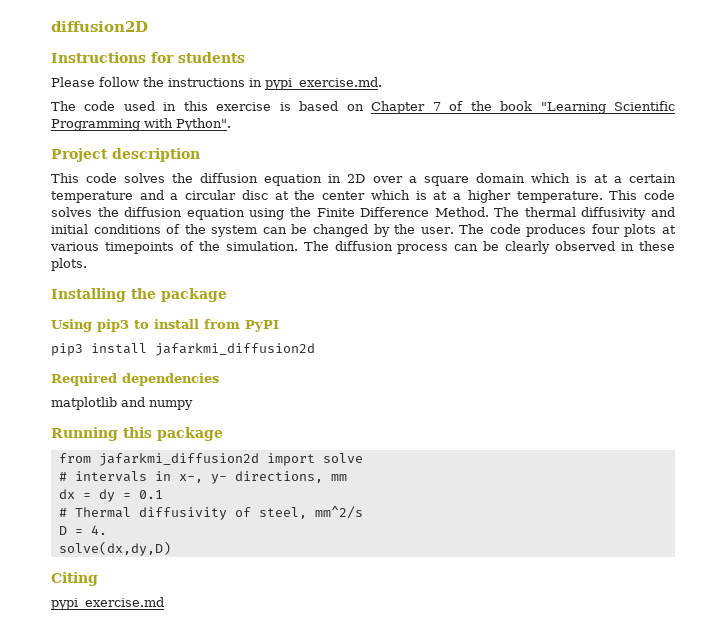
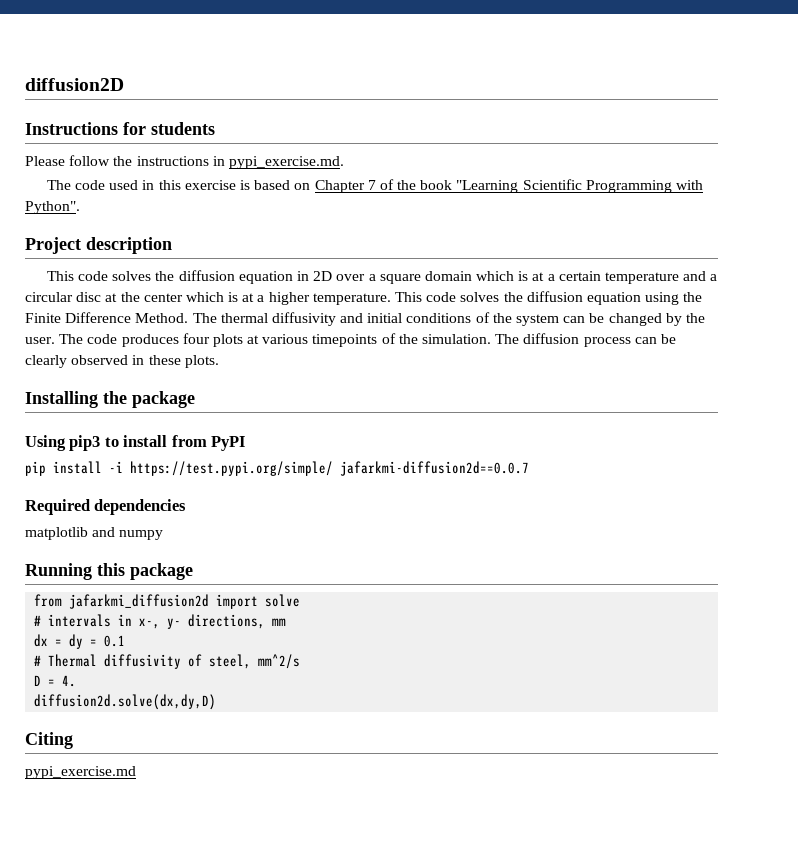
[51,343,315,356] pip3 install jafarkmi_diffusion2d -> [25,461,529,476] pip install -i https://test.pypi.org/simple/ jafarkmi-diffusion2d==0.0.7
[58,541,171,556] solve(dx,dy,D) -> [34,694,217,710] diffusion2d.solve(dx,dy,D)

